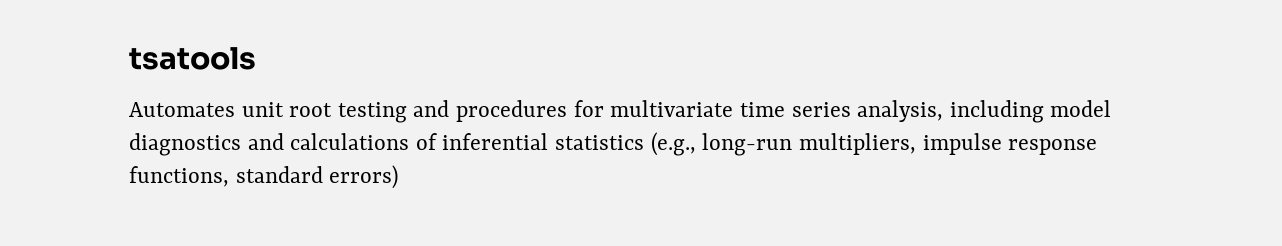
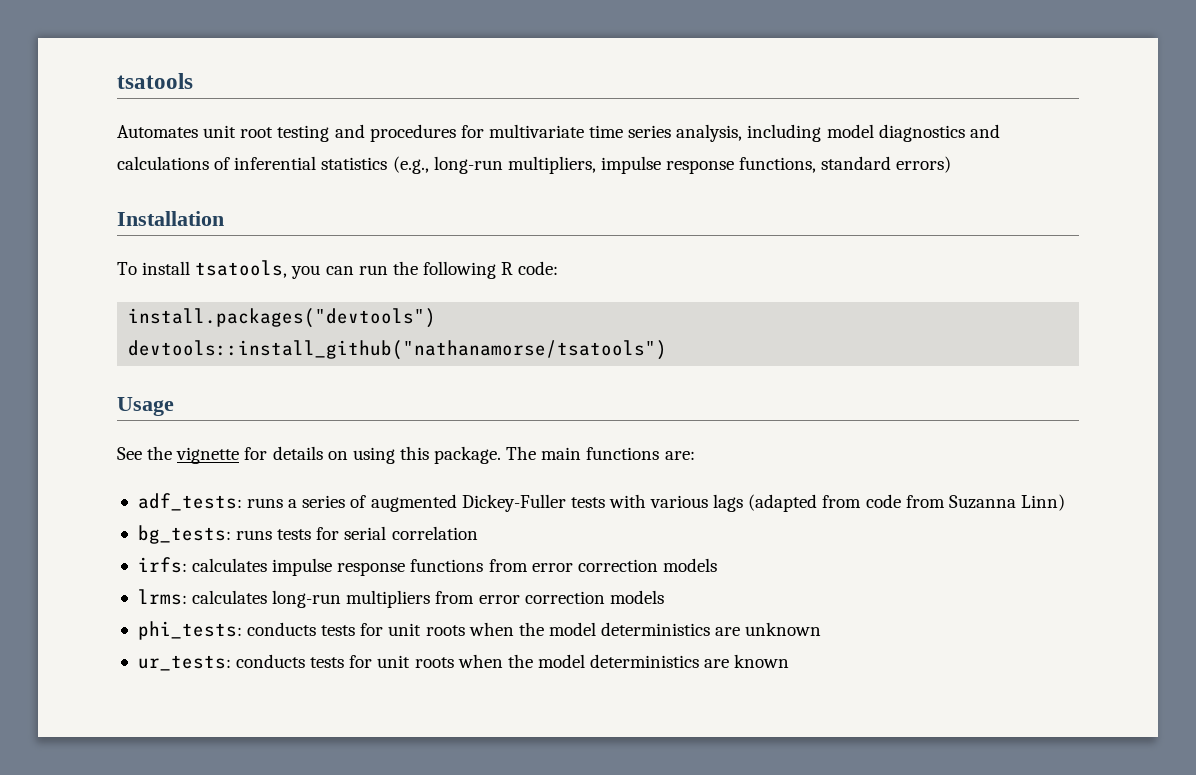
(399, 177) none -> [117,211,224,226] [117,260,559,279] [128,308,437,328] [128,340,668,360] [117,397,174,416] [117,446,695,464] [137,493,1065,512] [137,525,478,544] [137,557,717,576] [137,589,664,608] [137,621,822,640] [137,654,790,671] // Installation // To install tsatools, you can run the following R code: // install.packages("devtools") // devtools::install_github("nathanamorse/tsatools") // Usage // See the vignette for details on using this package. The main functions are: // adf_tests: runs a series of augmented Dickey-Fuller tests with various lags (adapted from code from Suzanna Linn) // bg_tests: runs tests for serial correlation // irfs: calculates impulse response functions from error correction models // lrms: calculates long-run multipliers from error correction models // phi_tests: conducts tests for unit roots when the model deterministics are unknown // ur_tests: conducts tests for unit roots when the model deterministics are known

